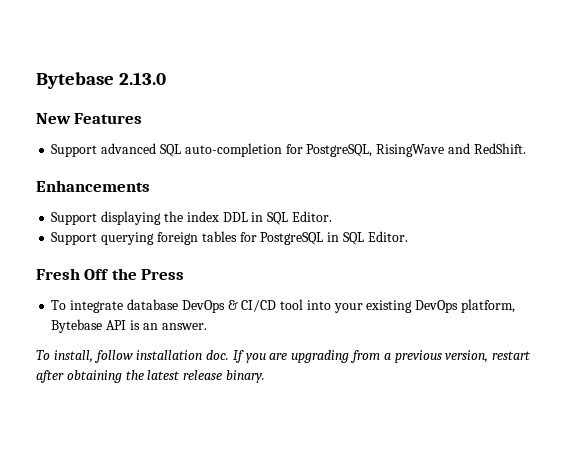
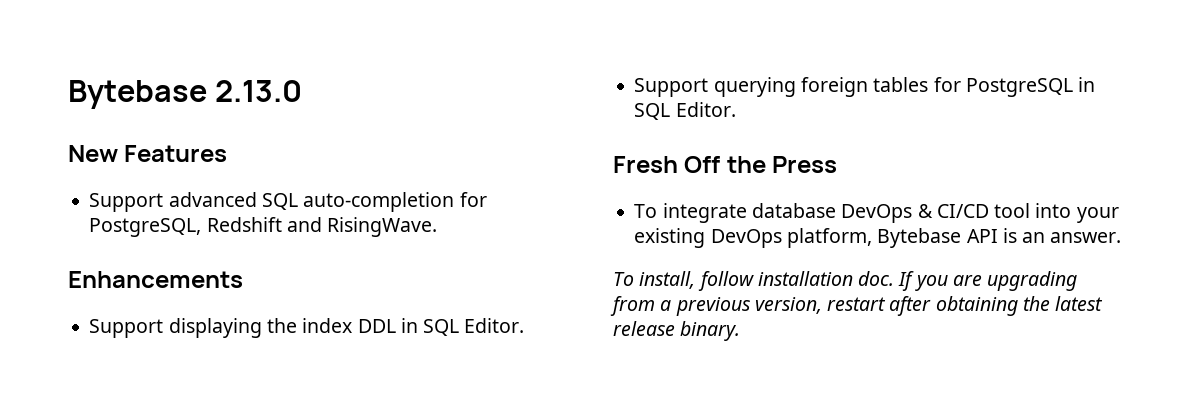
[376,143,526,157] RisingWave and RedShift. -> [206,217,438,237] Redshift and RisingWave.

